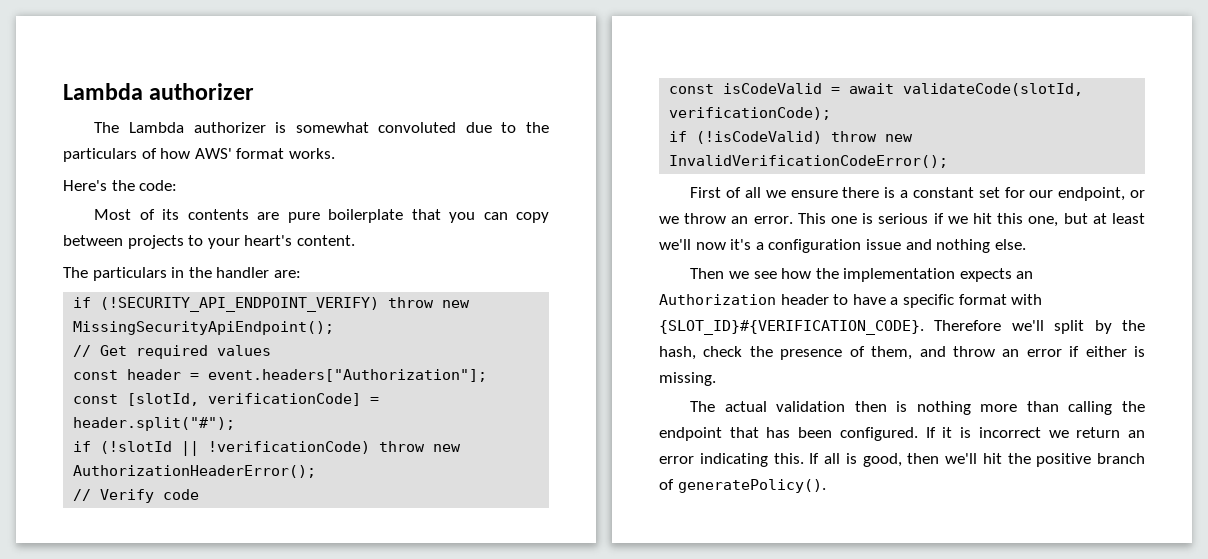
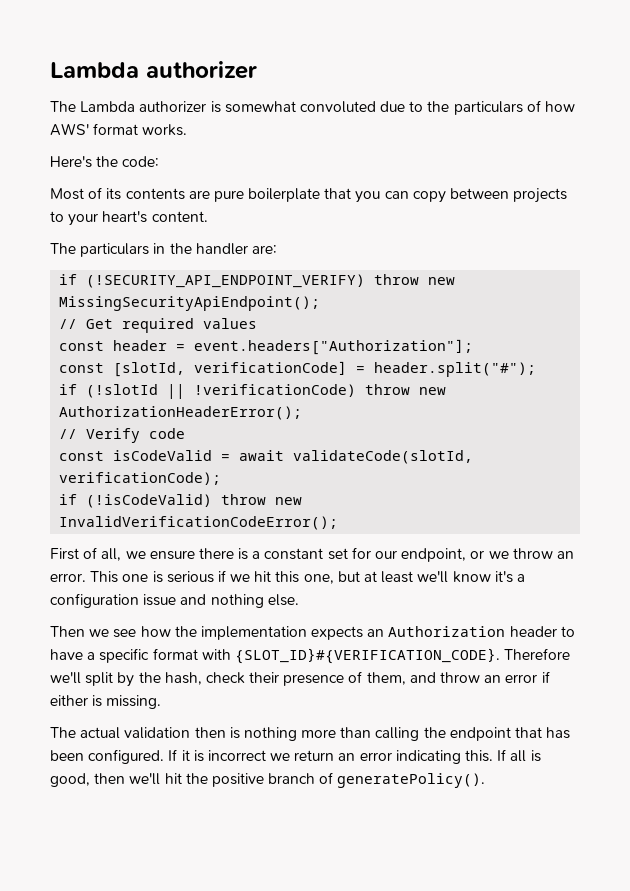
[744,187,761,198] all -> [101,548,122,561] all,
[695,242,726,250] now -> [452,571,491,583] know
[749,346,773,357] the -> [249,672,280,683] their

